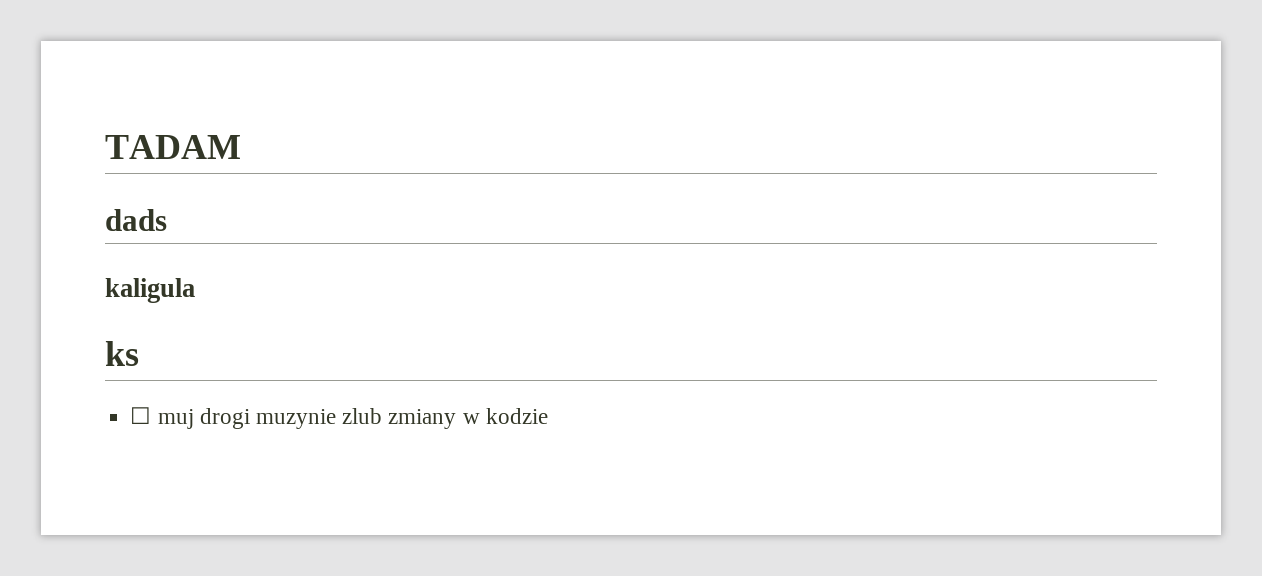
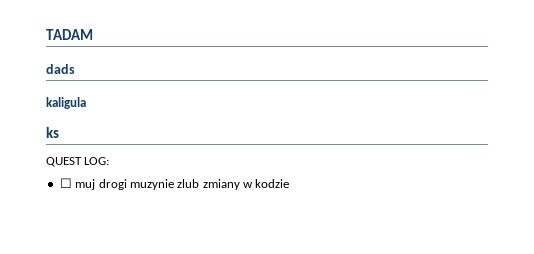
(139, 353) none -> [46,157,110,167] // QUEST LOG:

